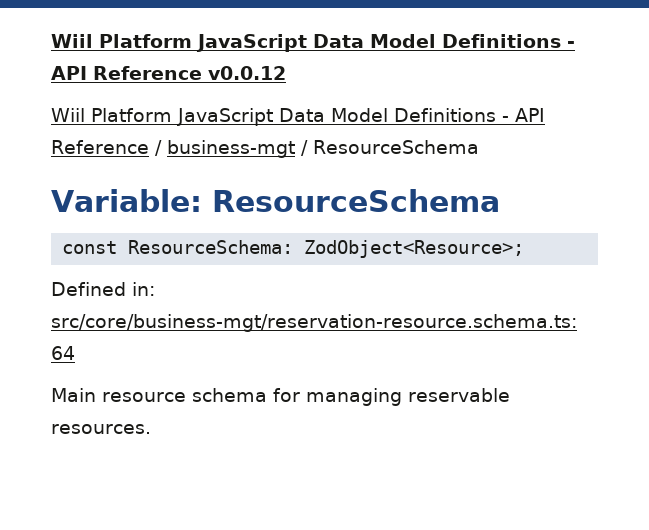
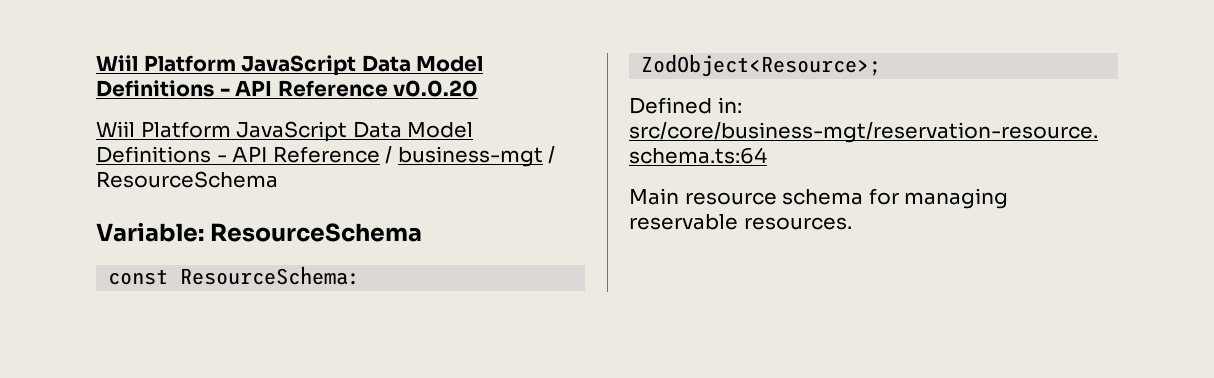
[51,34,575,52] [51,66,286,80] Wiil Platform JavaScript Data Model Definitions - API Reference v0.0.12 -> [96,55,484,76] [96,80,479,97] Wiil Platform JavaScript Data Model Definitions - API Reference v0.0.20

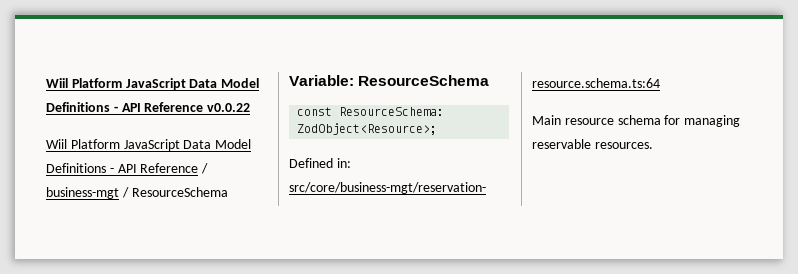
[96,55,484,76] [96,80,479,97] Wiil Platform JavaScript Data Model Definitions - API Reference v0.0.20 -> [46,78,260,90] [46,102,251,112] Wiil Platform JavaScript Data Model Definitions - API Reference v0.0.22

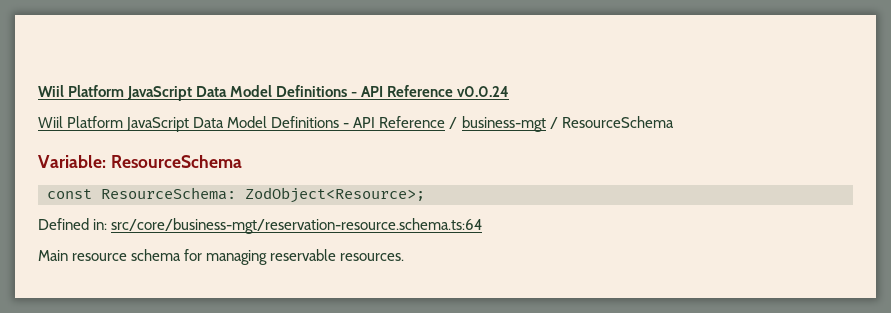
[46,78,260,90] [46,102,251,112] Wiil Platform JavaScript Data Model Definitions - API Reference v0.0.22 -> [38,85,510,101] Wiil Platform JavaScript Data Model Definitions - API Reference v0.0.24

